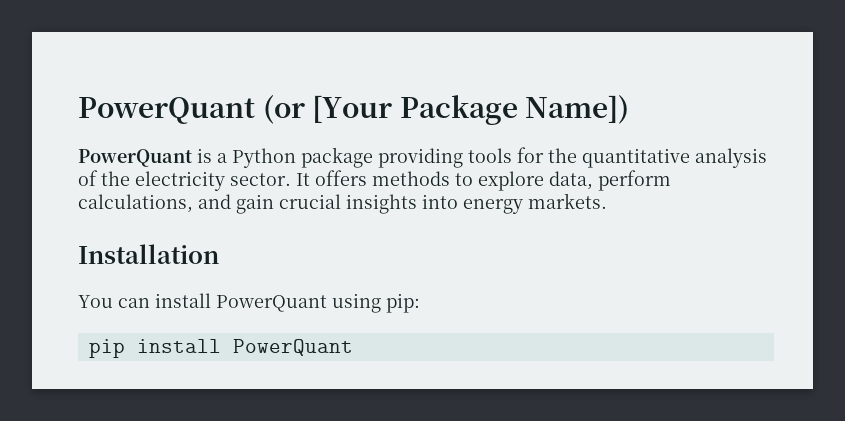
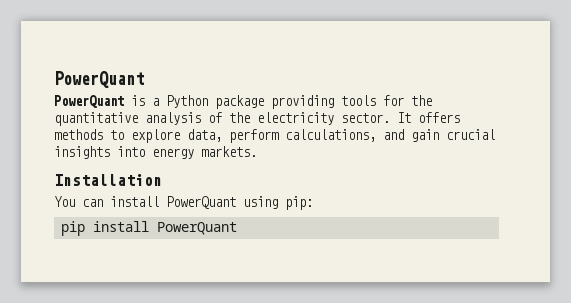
[78,95,630,125] PowerQuant (or [Your Package Name]) -> [54,71,144,88] PowerQuant

